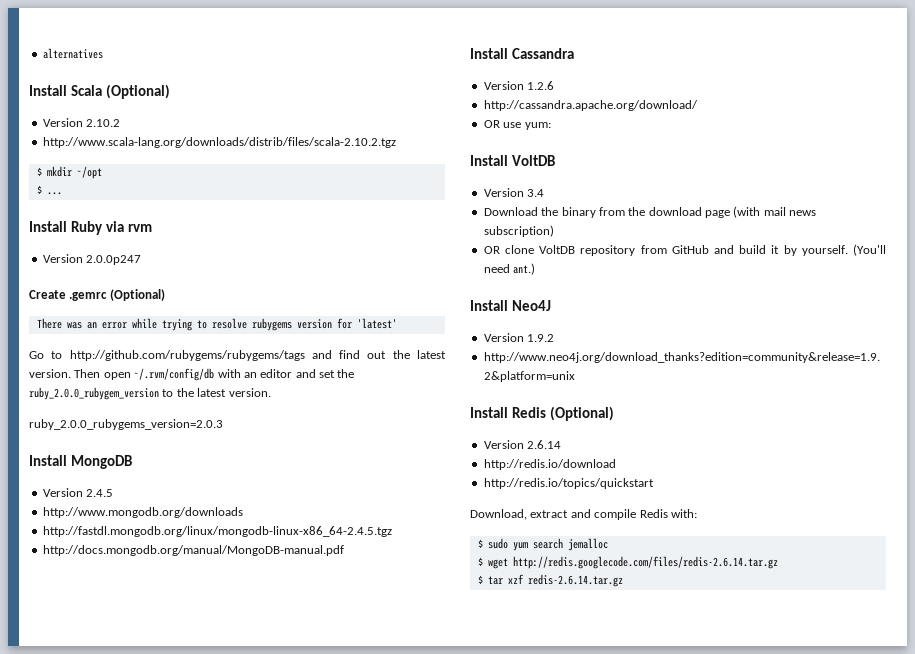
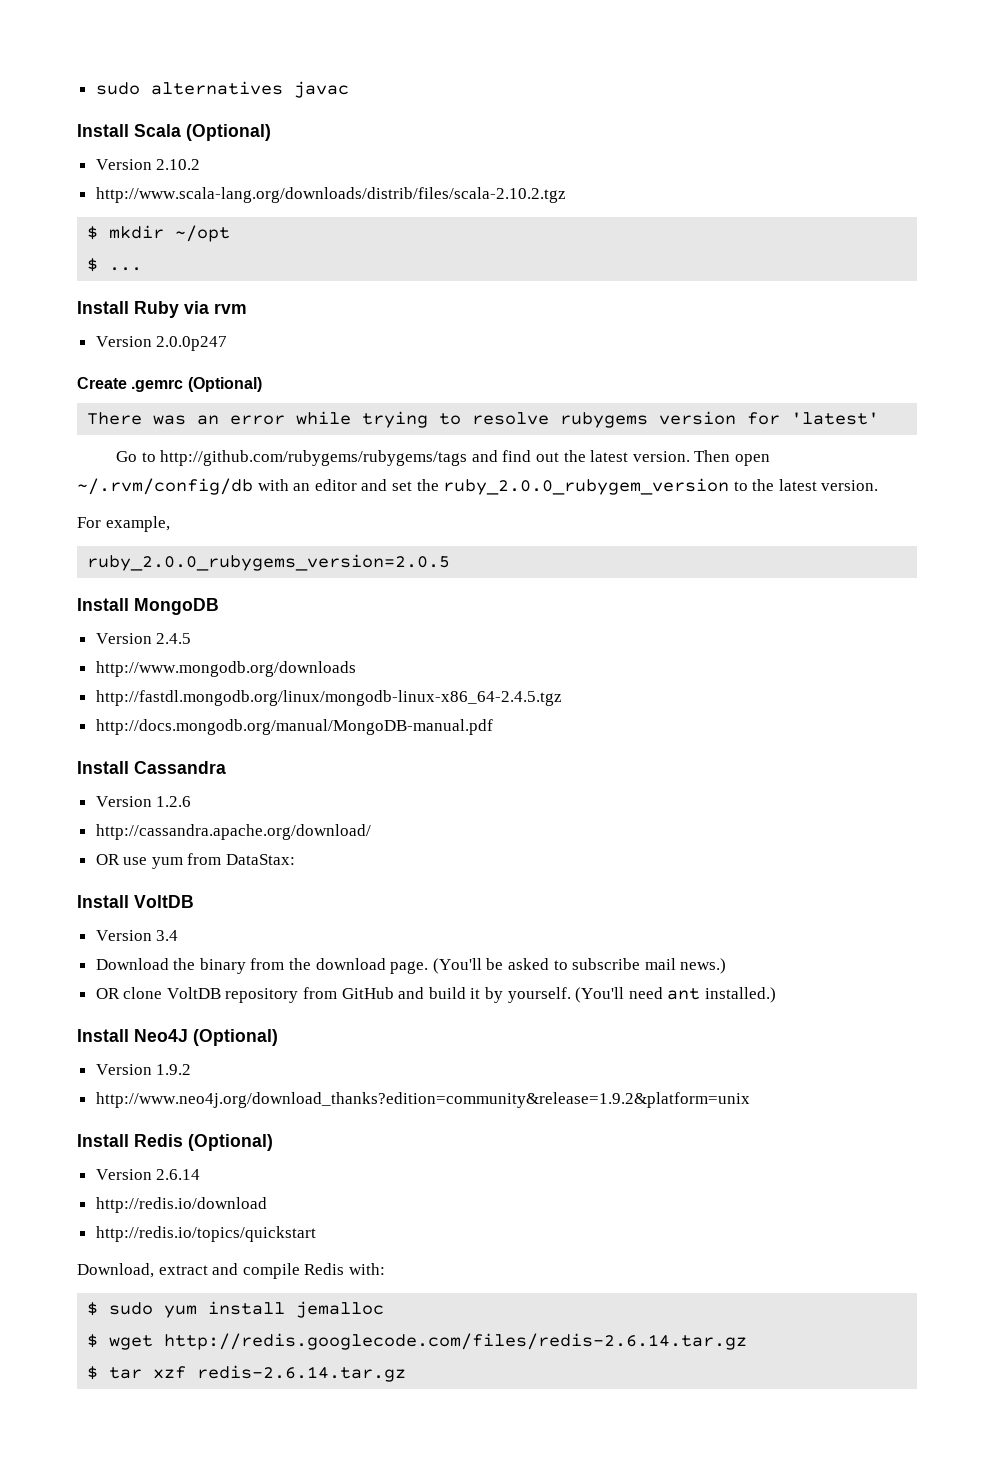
(42, 53) none -> [95,82,140,95] sudo
(103, 53) none -> [293,81,349,98] javac
[29,419,223,430] ruby_2.0.0_rubygems_version=2.0.3 -> [77,516,170,532] [87,554,451,571] For example, // ruby_2.0.0_rubygems_version=2.0.5
[524,122,551,130] yum: -> [151,853,296,869] yum from DataStax:
[705,206,817,218] [483,225,554,237] page (with mail news subscription) -> [390,958,727,974] page. (You'll be asked to subscribe mail news.)
[513,263,536,275] ant.) -> [667,987,776,1003] ant installed.)
(551, 305) none -> [193,1029,278,1046] (Optional)
[532,538,563,549] search -> [208,1301,286,1315] install

